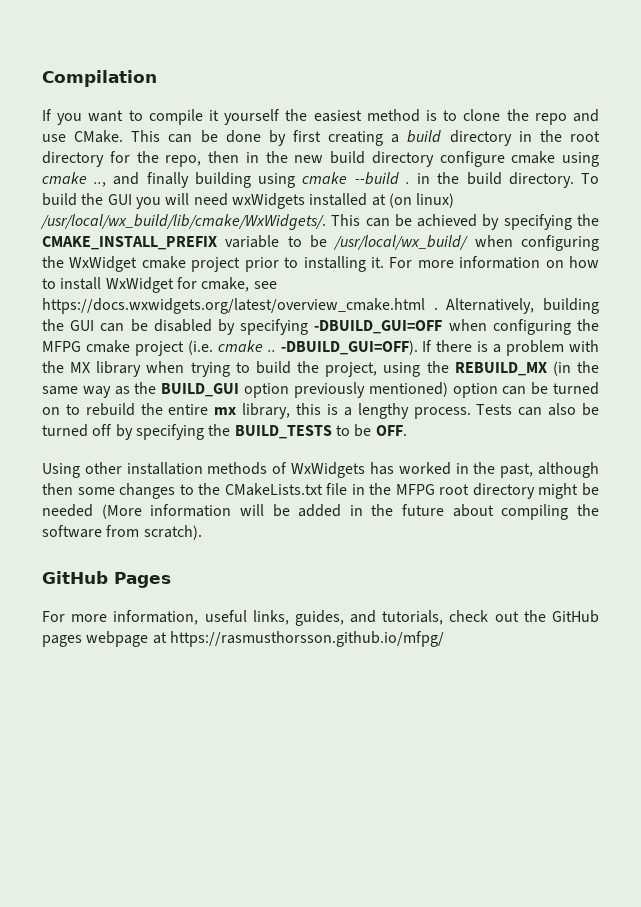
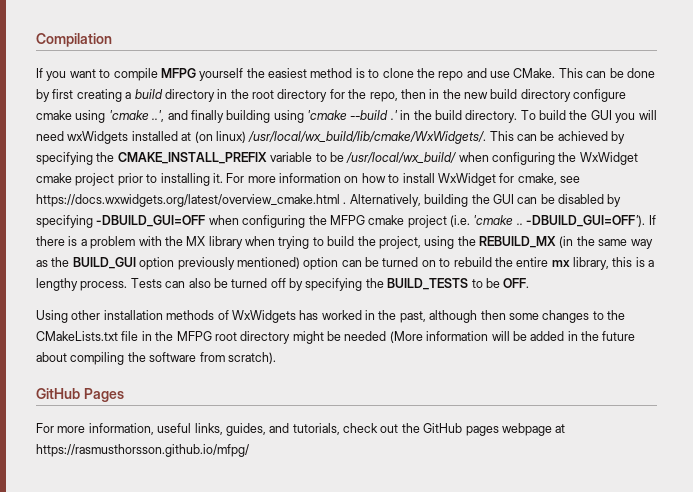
[209,110,219,121] it -> [160,68,196,78] MFPG
[42,172,107,187] cmake .., -> [108,110,165,122] 'cmake ..',
[302,172,410,185] cmake --build . -> [307,110,398,120] 'cmake --build .'
[217,340,418,355] cmake .. -DBUILD_GUI=OFF). -> [473,215,646,227] 'cmake .. -DBUILD_GUI=OFF').

